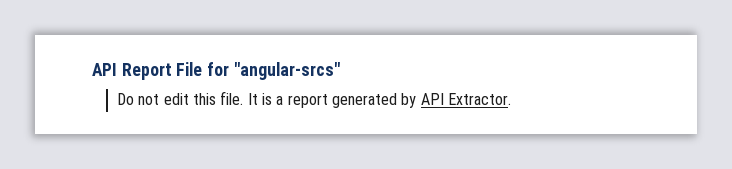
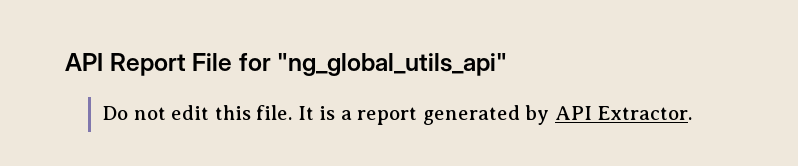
[233,62,340,80] "angular-srcs" -> [277,53,508,76] "ng_global_utils_api"

